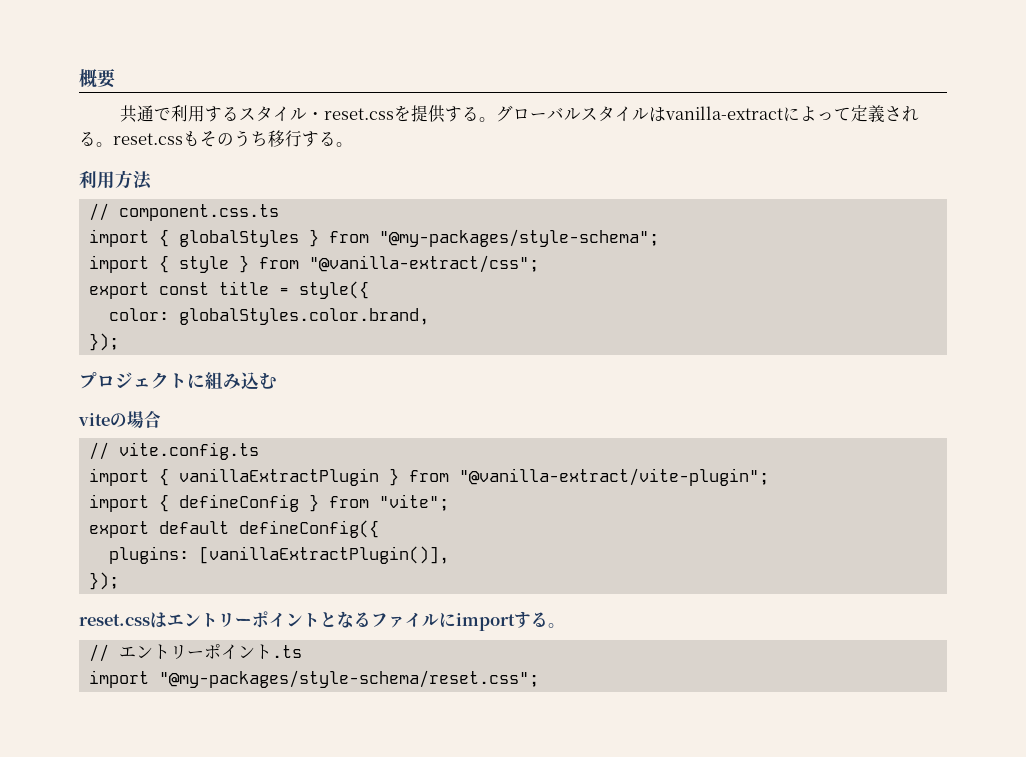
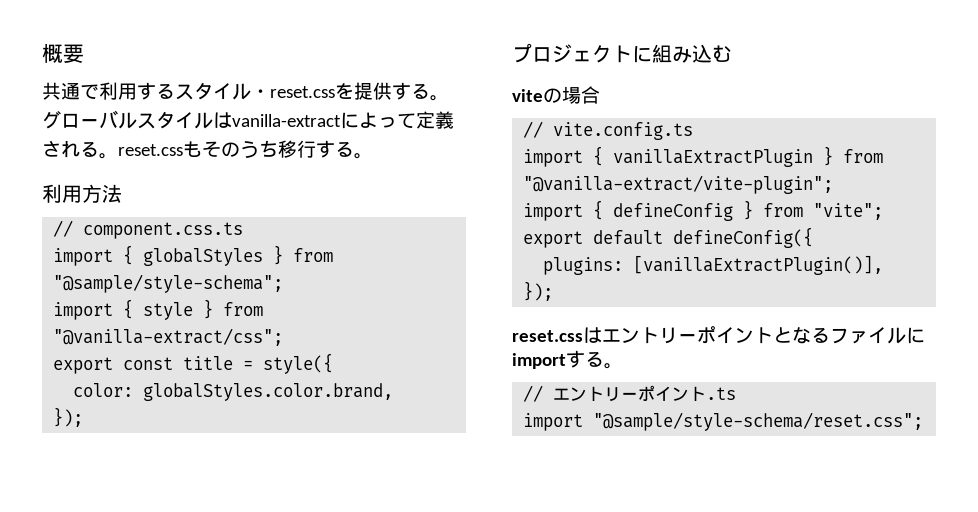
[378,229,659,247] "@my-packages/style-schema"; -> [53,274,284,293] "@sample/style-schema";
[158,670,539,688] "@my-packages/style-schema/reset.css"; -> [593,412,924,431] "@sample/style-schema/reset.css";

